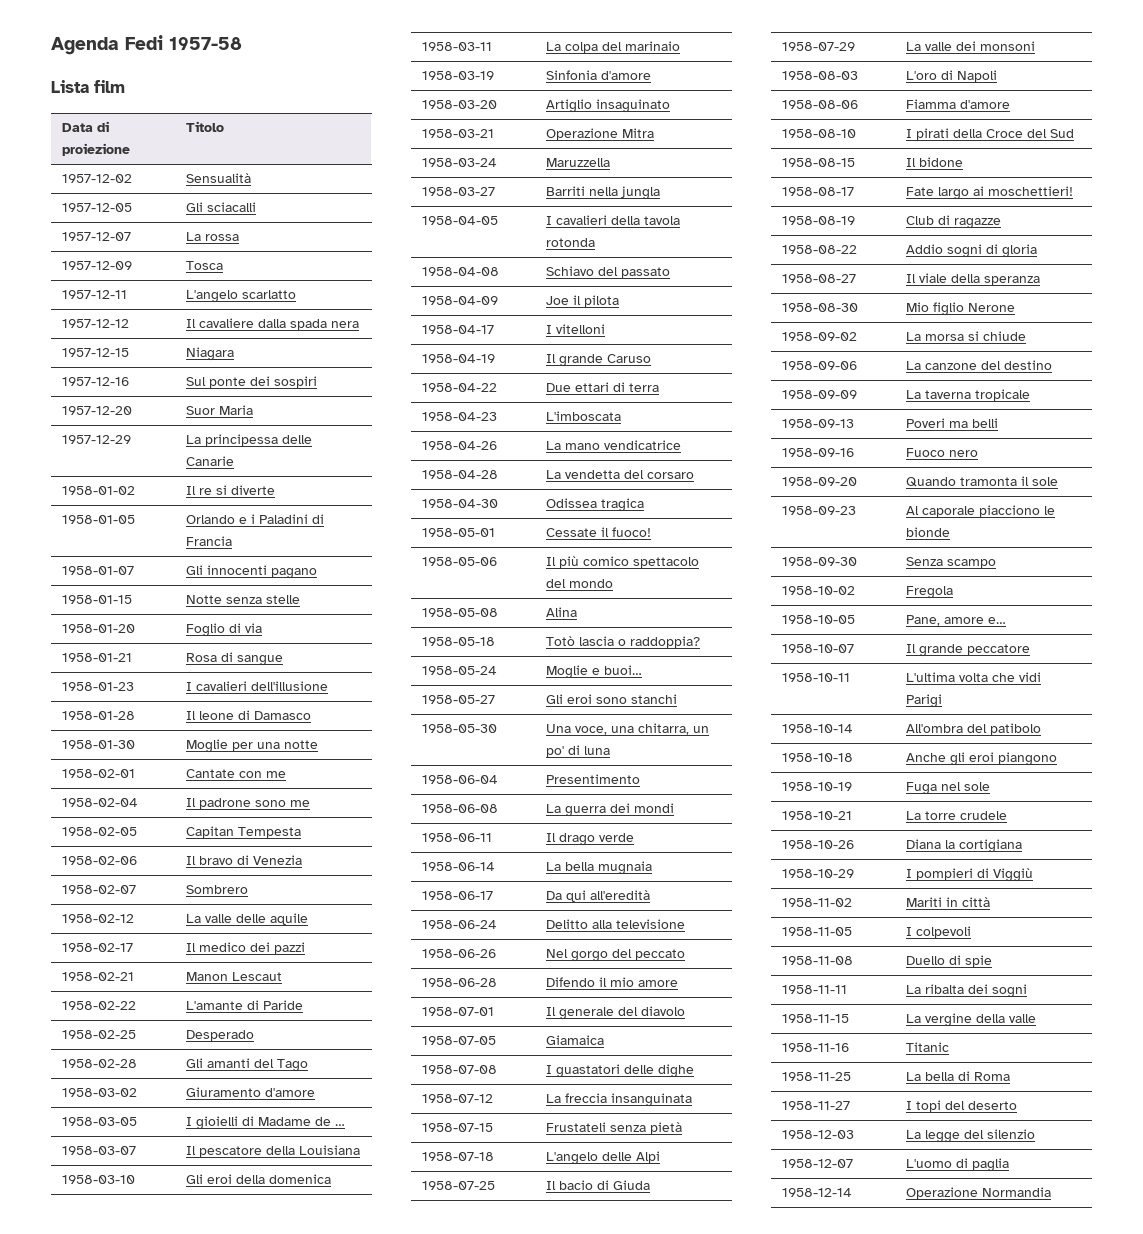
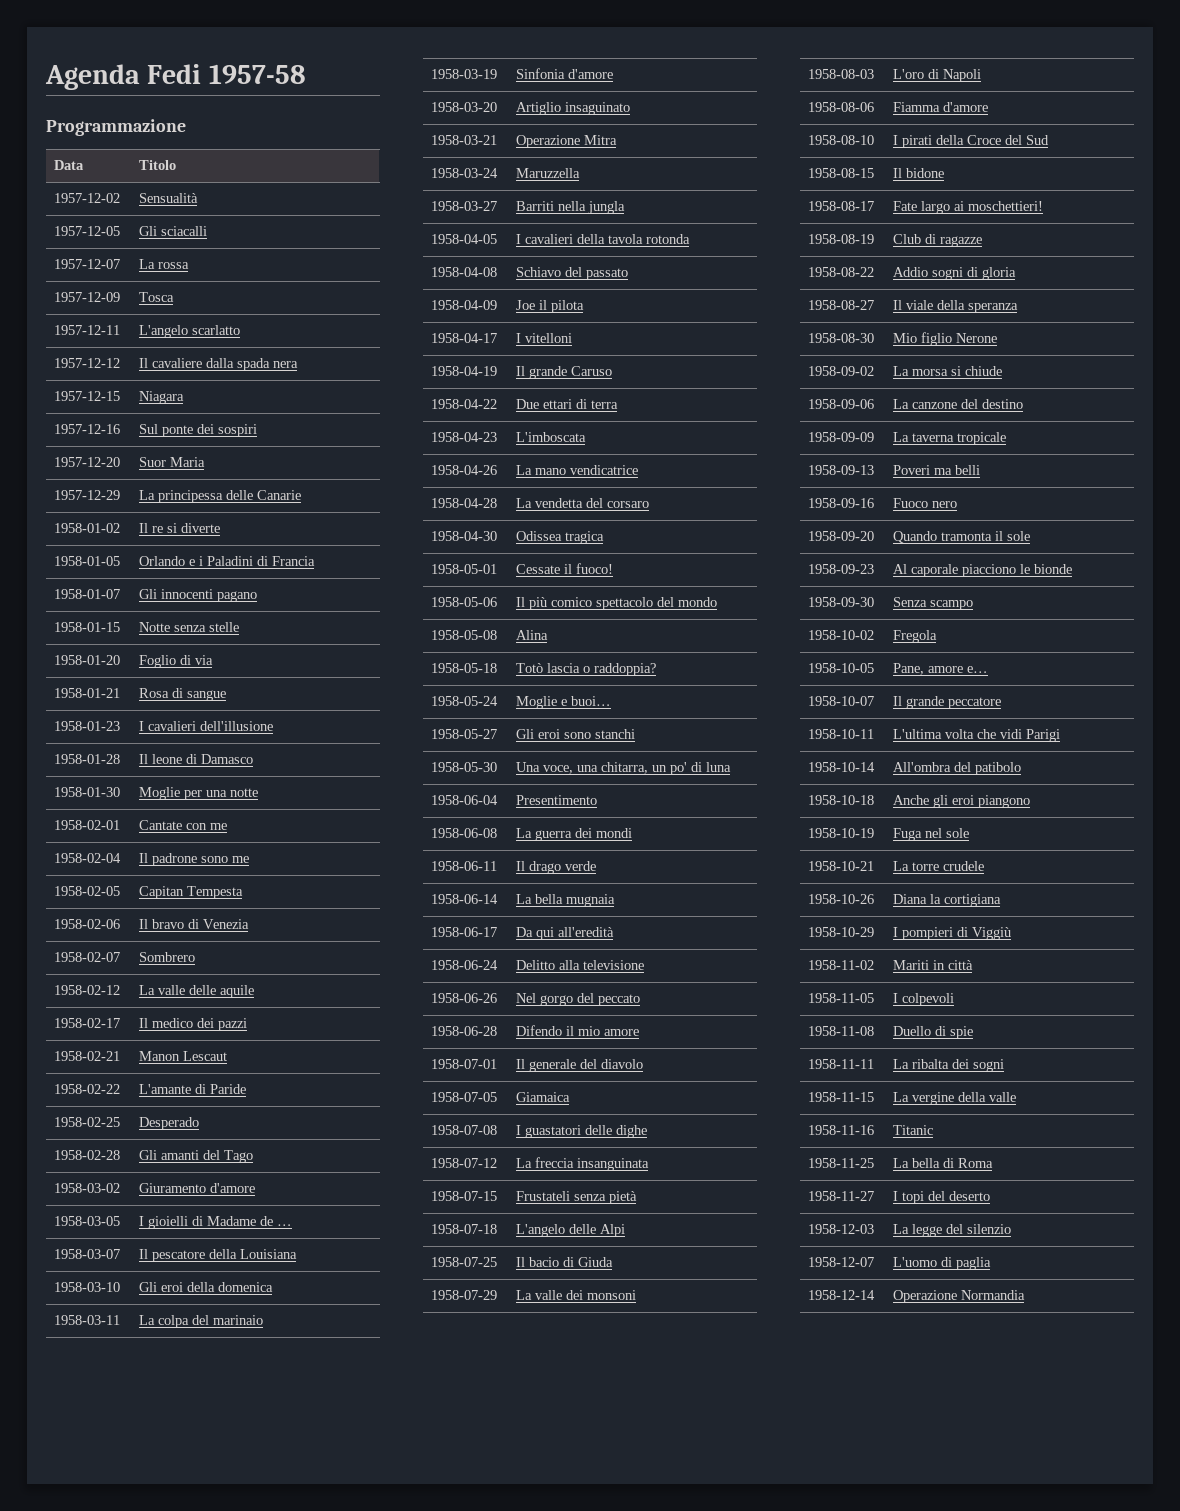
[51,80,125,93] Lista film -> [46,119,186,136] Programmazione
[97,121,110,132] [62,143,131,156] di proiezione -> (84, 165) none

